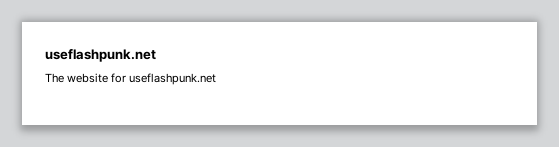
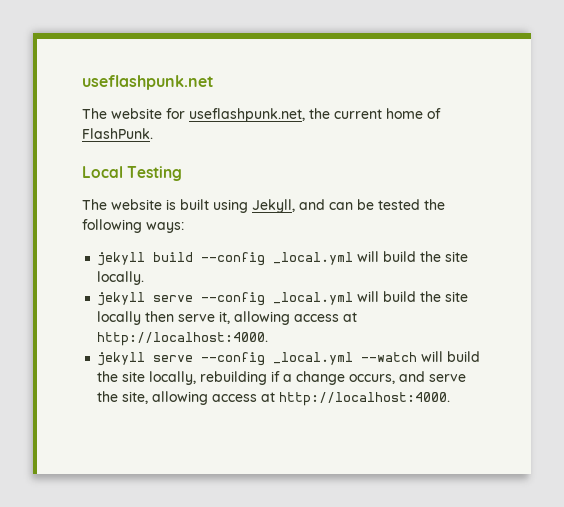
[129,73,217,85] useflashpunk.net -> [189,108,441,122] [82,128,153,139] [82,166,183,181] [82,199,445,213] [82,219,184,233] [97,251,469,266] [97,271,145,285] [97,291,469,306] [97,311,358,325] [97,332,269,346] [97,351,481,366] [97,371,467,385] [97,391,451,406] useflashpunk.net, the current home of FlashPunk. // Local Testing // The website is built using Jekyll, and can be tested the following ways: // jekyll build --config _local.yml will build the site locally. // jekyll serve --config _local.yml will build the site locally then serve it, allowing access at http://localhost:4000. // jekyll serve --config _local.yml --watch will build the site locally, rebuilding if a change occurs, and serve the site, allowing access at http://localhost:4000.

